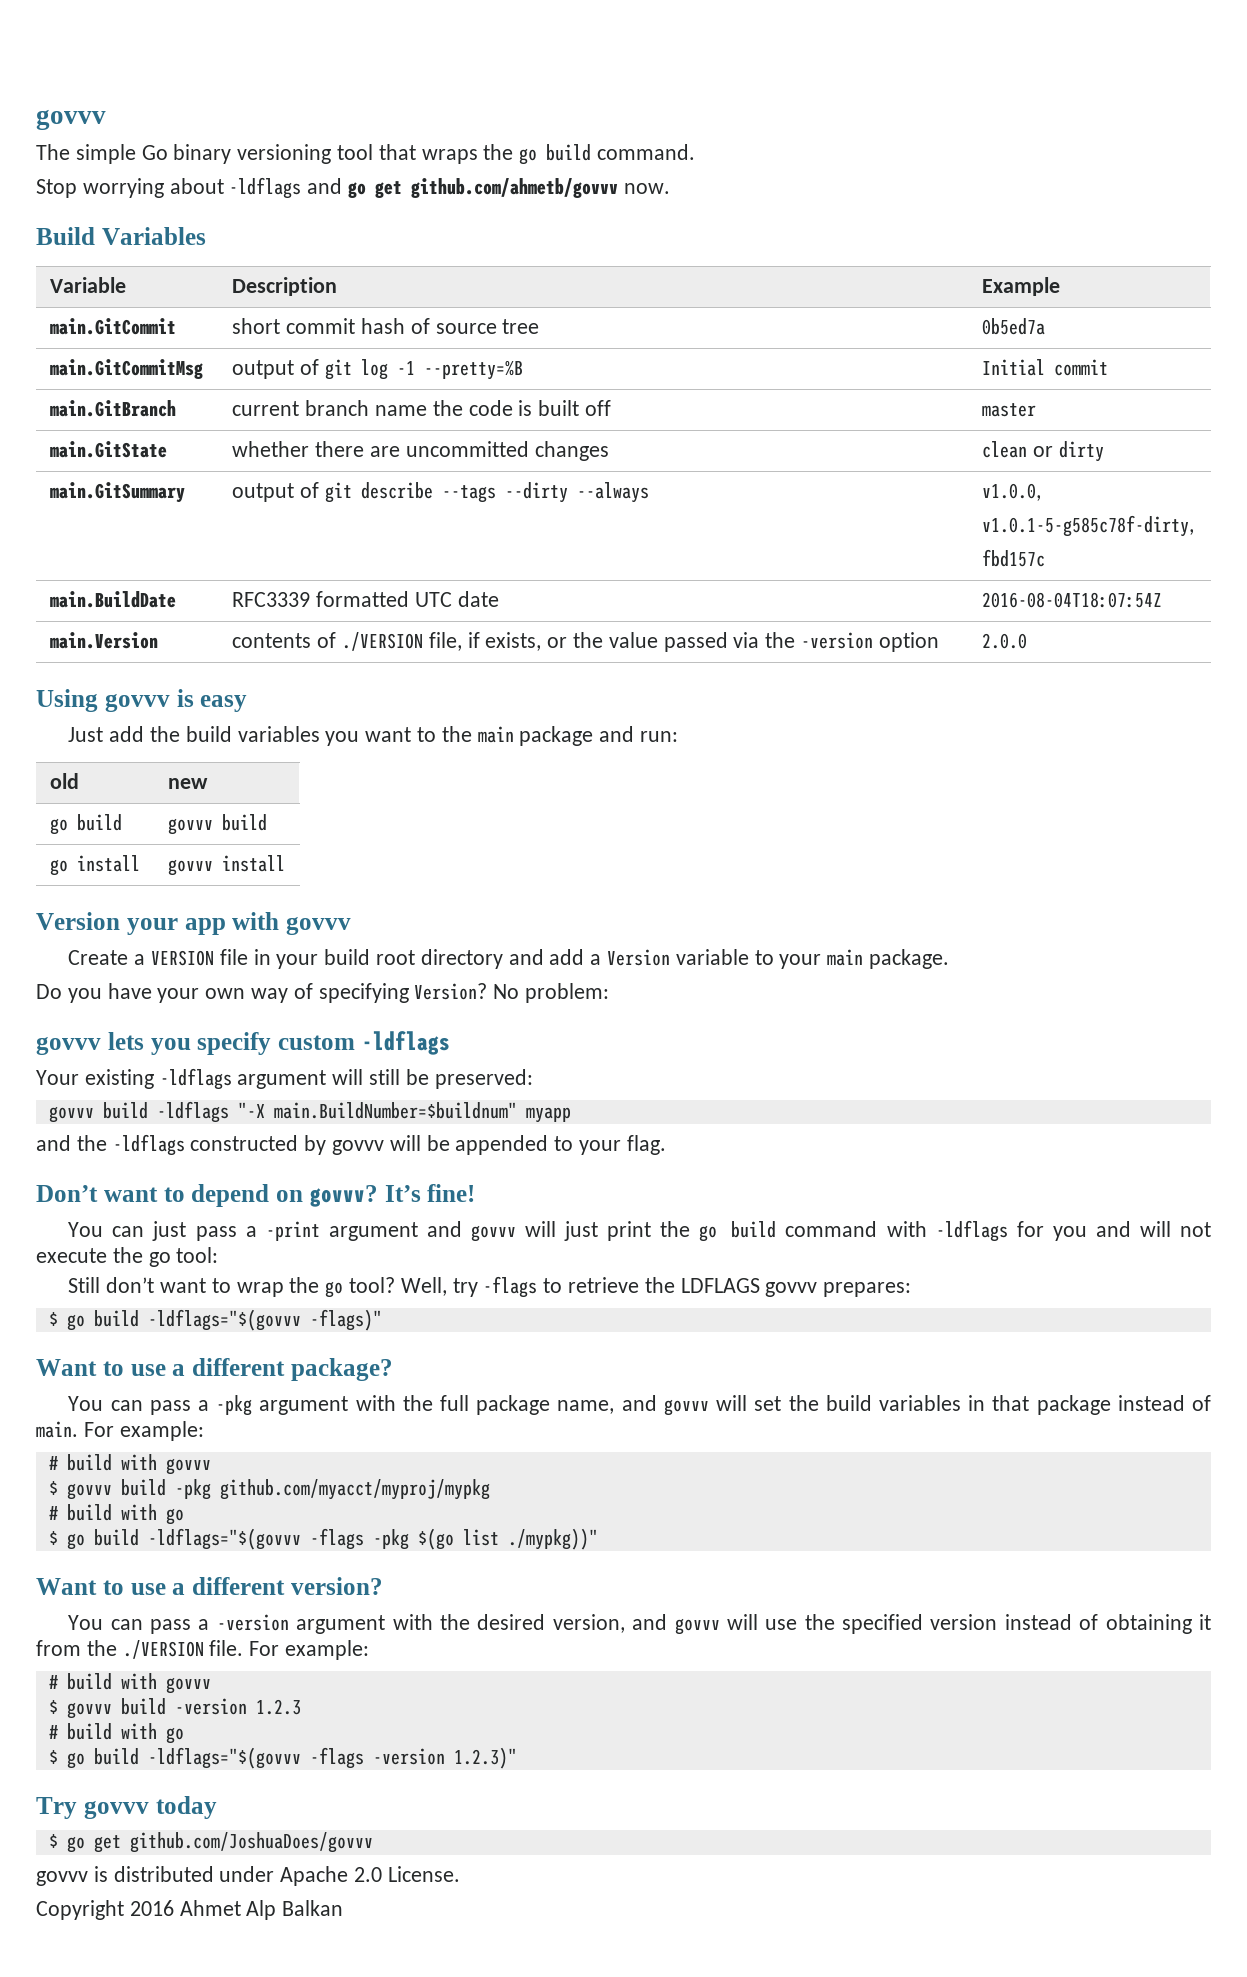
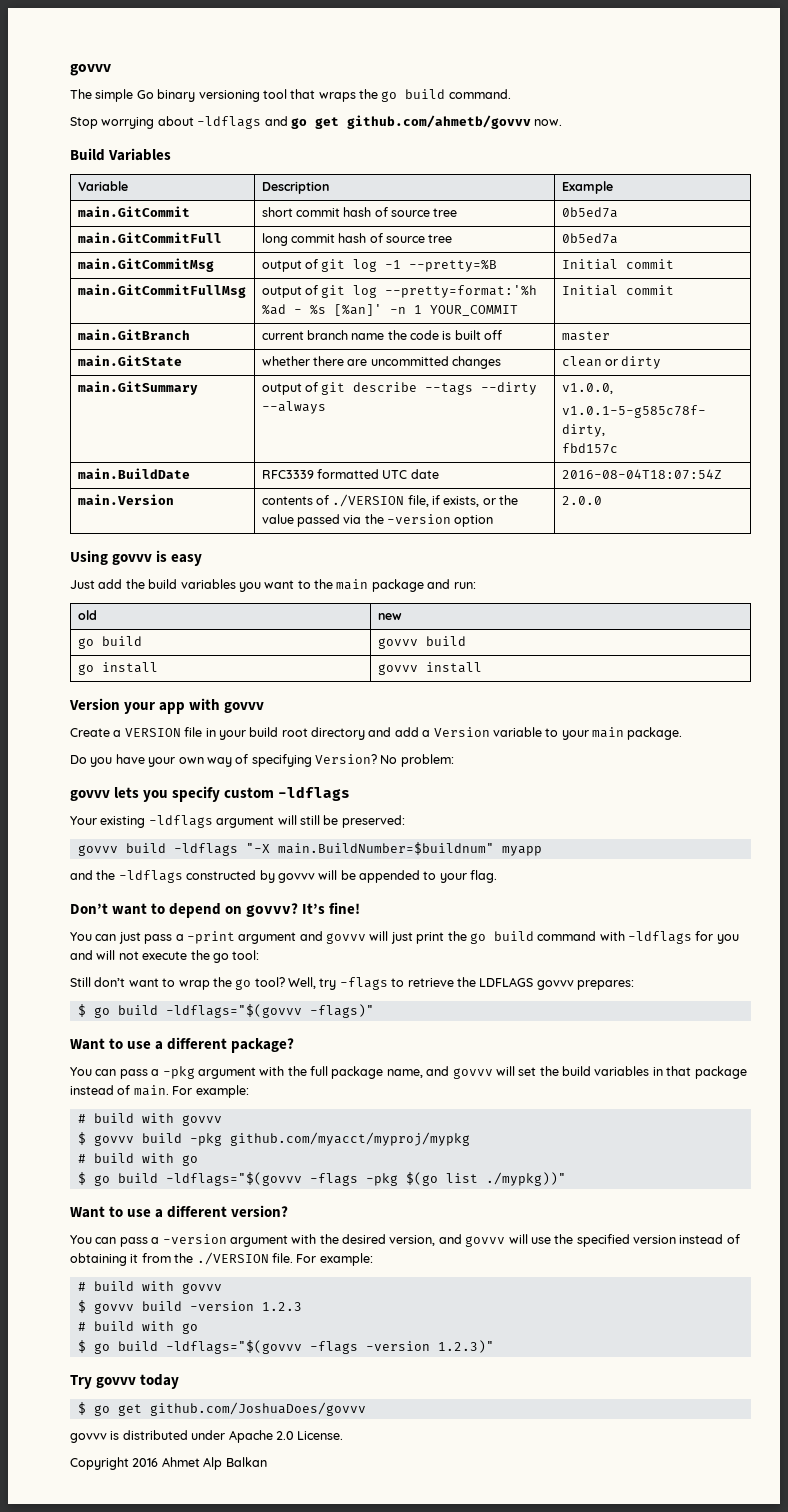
(1046, 326) none -> [77,232,222,243] [261,233,453,246] [561,233,618,244] // main.GitCommitFull | long commit hash of source tree | 0b5ed7a
(1109, 367) none -> [77,284,246,298] [261,285,538,298] [261,304,518,316] [561,285,674,296] // main.GitCommitFullMsg | output of git log --pretty=format:'%h %ad - %s [%an]' -n 1 YOUR_COMMIT | Initial commit

